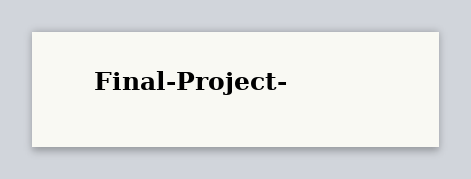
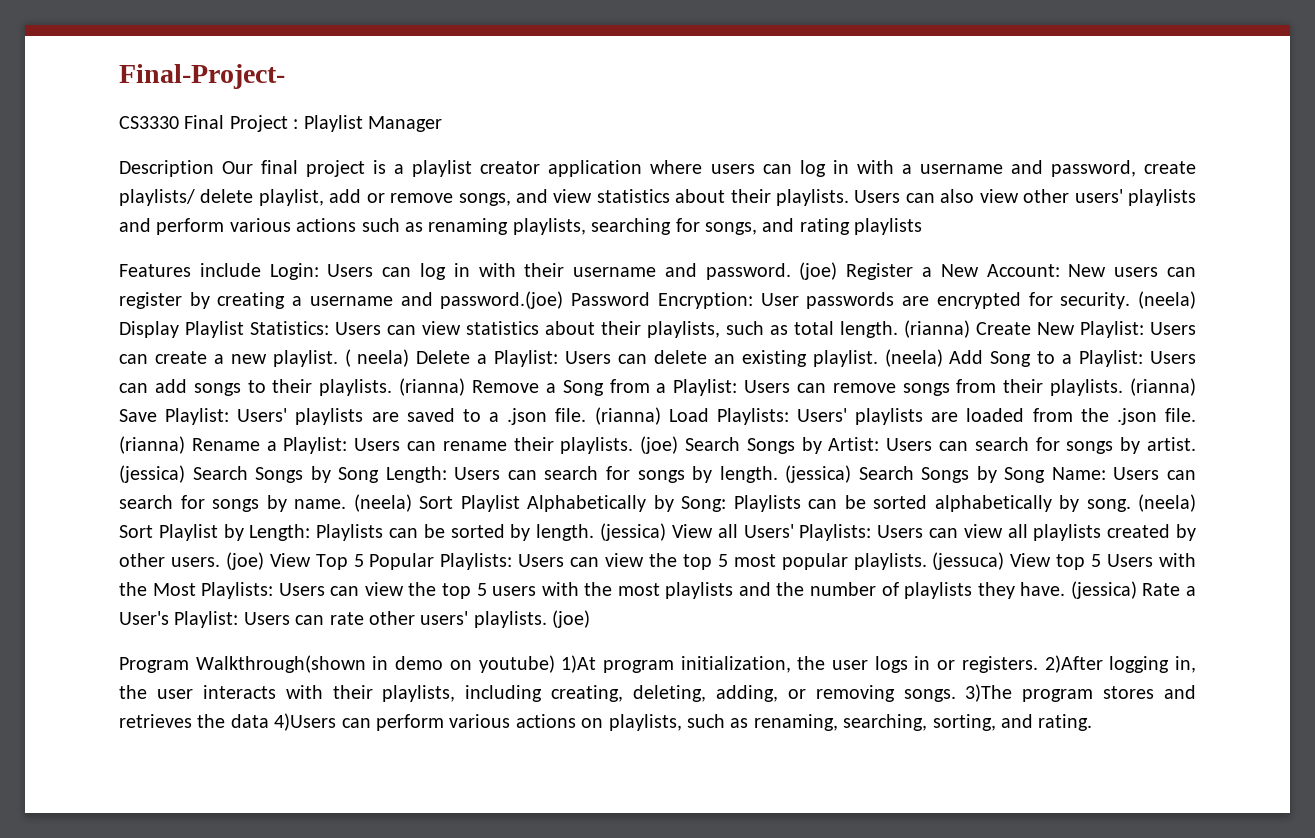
(287, 83) none -> [119,115,442,132] [119,160,1197,177] [119,189,1197,206] [119,218,923,235] [119,262,1196,280] [119,291,1197,309] [119,320,1196,338] [119,349,1196,367] [119,378,1197,396] [119,407,1196,425] [119,436,1196,454] [119,465,1196,483] [119,494,1196,512] [119,523,1197,541] [119,552,1196,570] [119,581,1197,599] [119,610,591,628] [119,655,1197,673] [119,684,1196,702] [119,713,1093,731] // CS3330 Final Project : Playlist Manager // Description Our final project is a playlist creator application where users can log in with a username and password, create playlists/ delete playlist, add or remove songs, and view statistics about their playlists. Users can also view other users' playlists and perform various actions such as renaming playlists, searching for songs, and rating playlists // Features include Login: Users can log in with their username and password. (joe) Register a New Account: New users can register by creating a username and password.(joe) Password Encryption: User passwords are encrypted for security. (neela) Display Playlist Statistics: Users can view statistics about their playlists, such as total length. (rianna) Create New Playlist: Users can create a new playlist. ( neela) Delete a Playlist: Users can delete an existing playlist. (neela) Add Song to a Playlist: Users can add songs to their playlists. (rianna) Remove a Song from a Playlist: Users can remove songs from their playlists. (rianna) Save Playlist: Users' playlists are saved to a .json file. (rianna) Load Playlists: Users' playlists are loaded from the .json file. (rianna) Rename a Playlist: Users can rename their playlists. (joe) Search Songs by Artist: Users can search for songs by artist. (jessica) Search Songs by Song Length: Users can search for songs by length. (jessica) Search Songs by Song Name: Users can search for songs by name. (neela) Sort Playlist Alphabetically by Song: Playlists can be sorted alphabetically by song. (neela) Sort Playlist by Length: Playlists can be sorted by length. (jessica) View all Users' Playlists: Users can view all playlists created by other users. (joe) View Top 5 Popular Playlists: Users can view the top 5 most popular playlists. (jessuca) View top 5 Users with the Most Playlists: Users can view the top 5 users with the most playlists and the number of playlists they have. (jessica) Rate a User's Playlist: Users can rate other users' playlists. (joe) // Program Walkthrough(shown in demo on youtube) 1)At program initialization, the user logs in or registers. 2)After logging in, the user interacts with their playlists, including creating, deleting, adding, or removing songs. 3)The program stores and retrieves the data 4)Users can perform various actions on playlists, such as renaming, searching, sorting, and rating.

